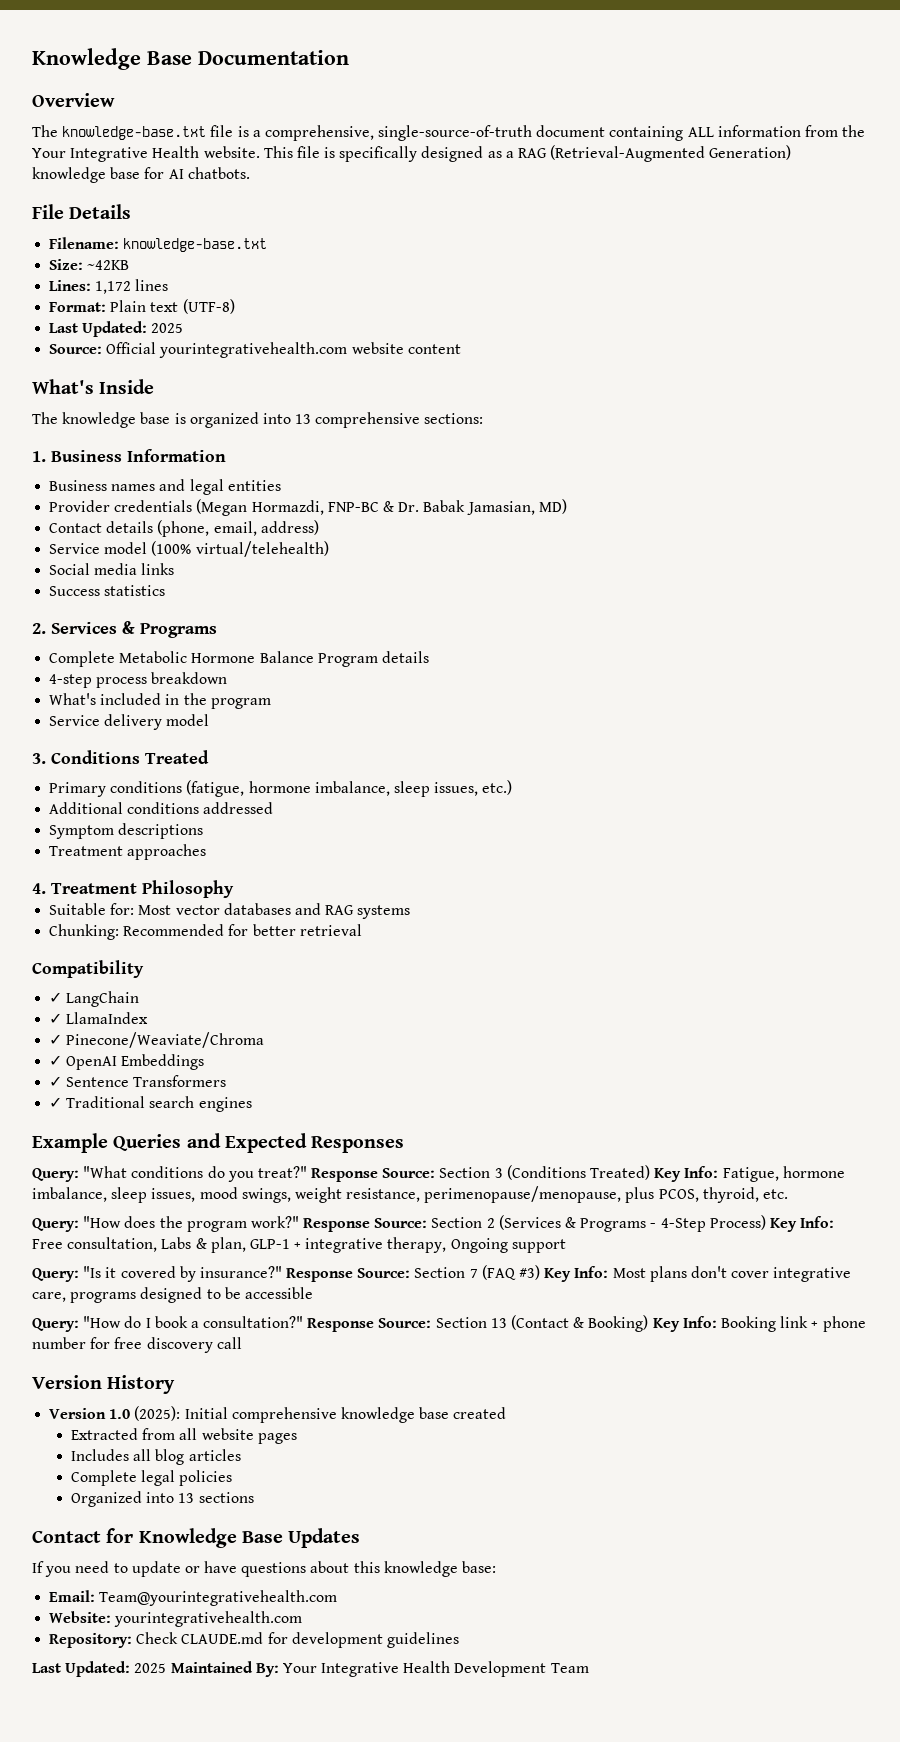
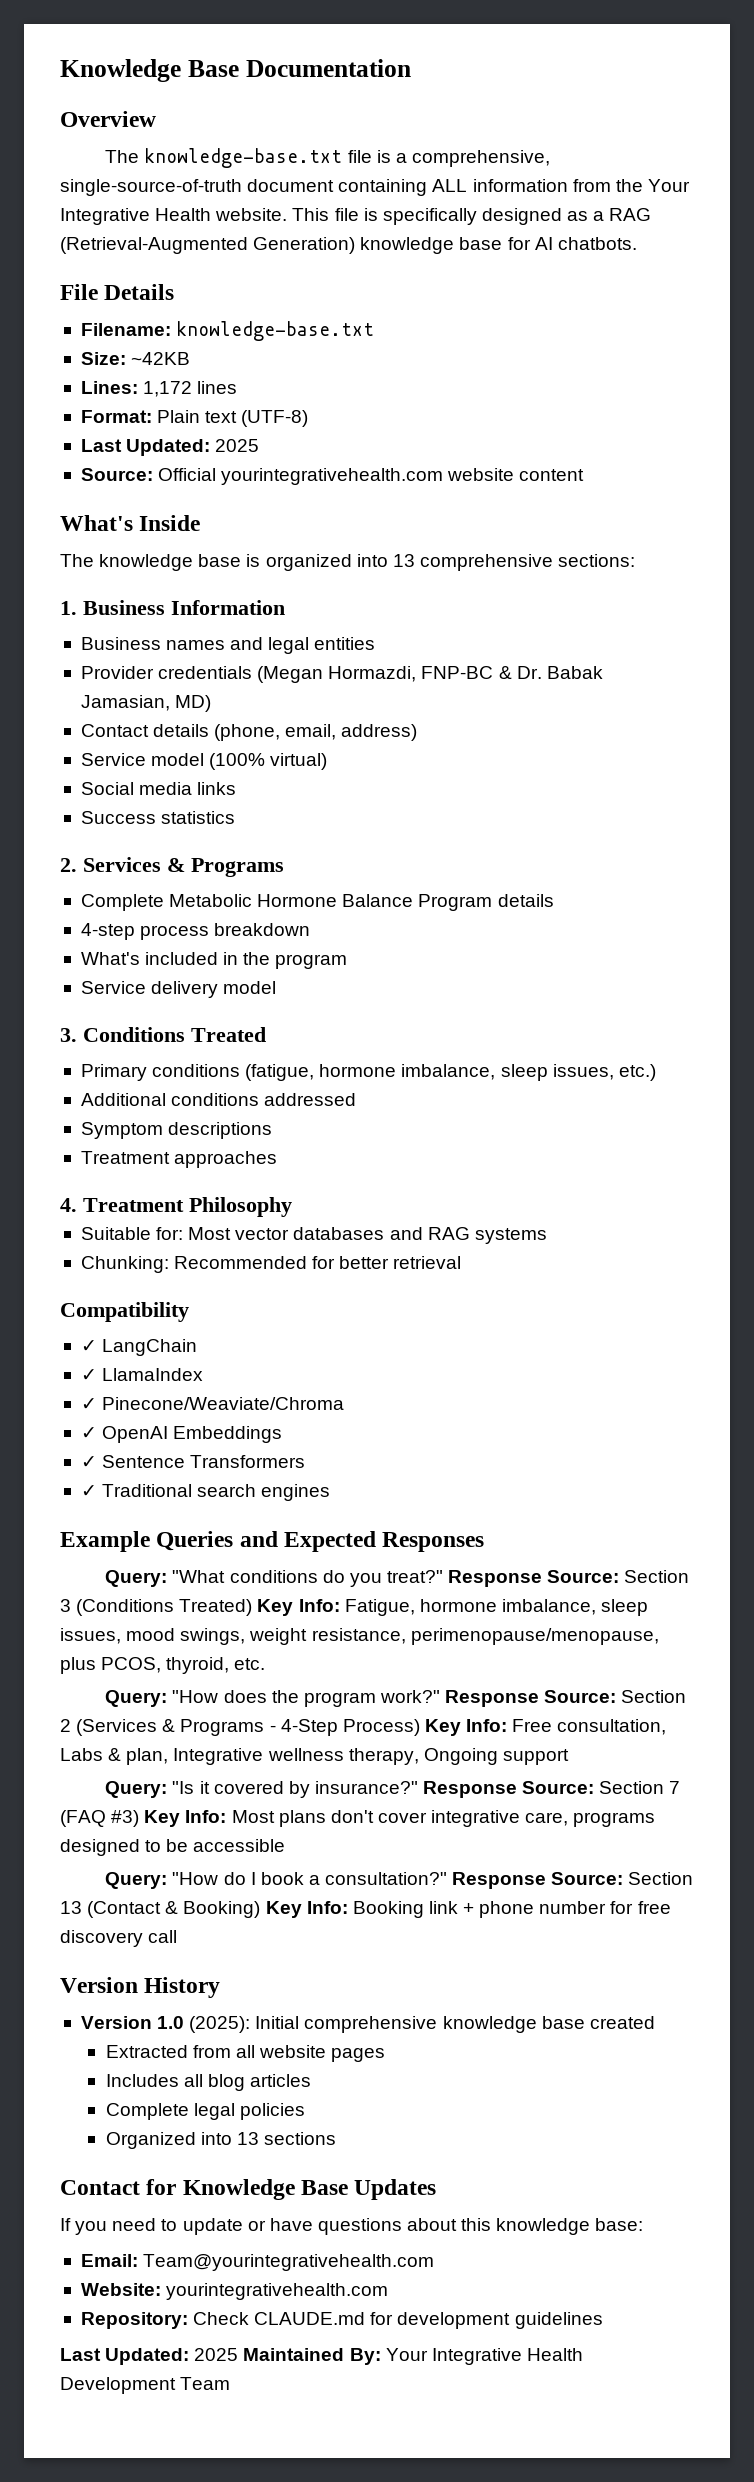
[195,541,329,557] virtual/telehealth) -> [270,753,328,770] virtual)
[249,1238,384,1253] GLP-1 + integrative -> [173,1748,344,1765] Integrative wellness

